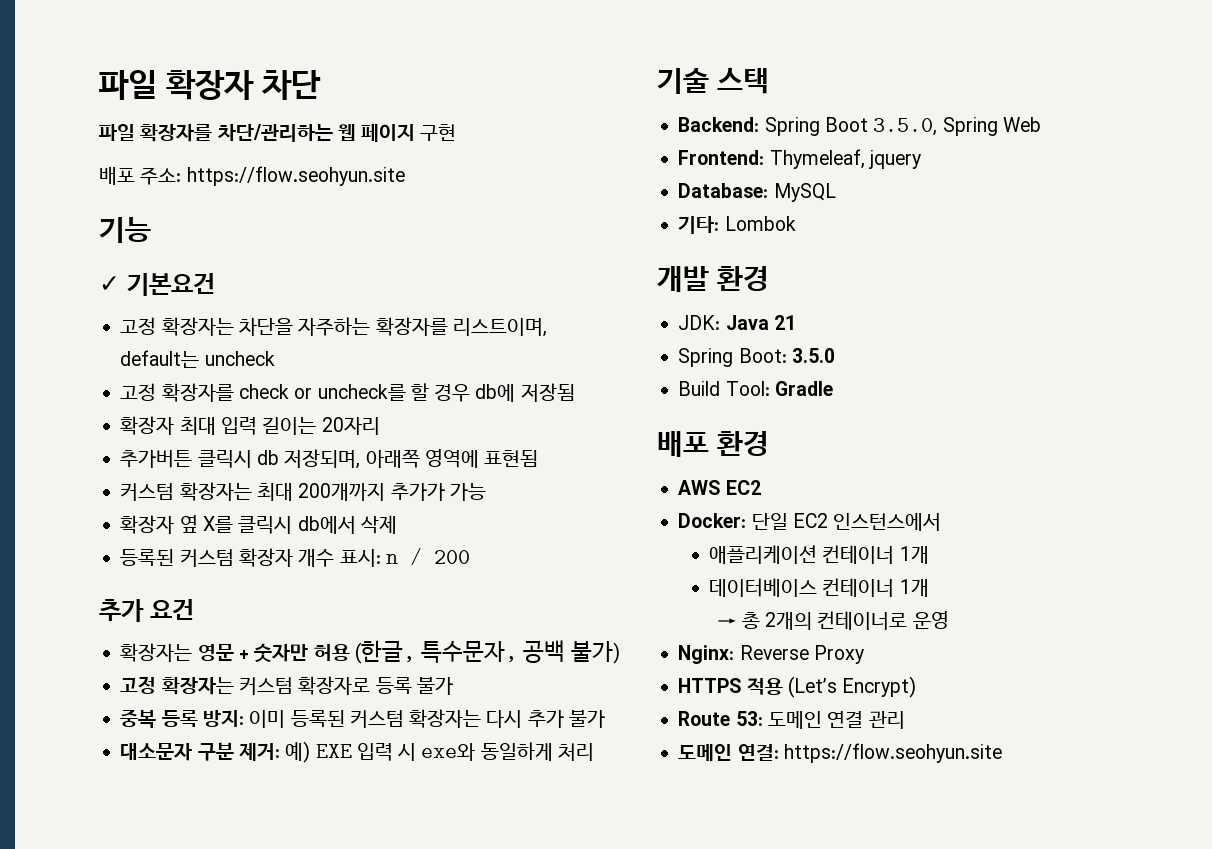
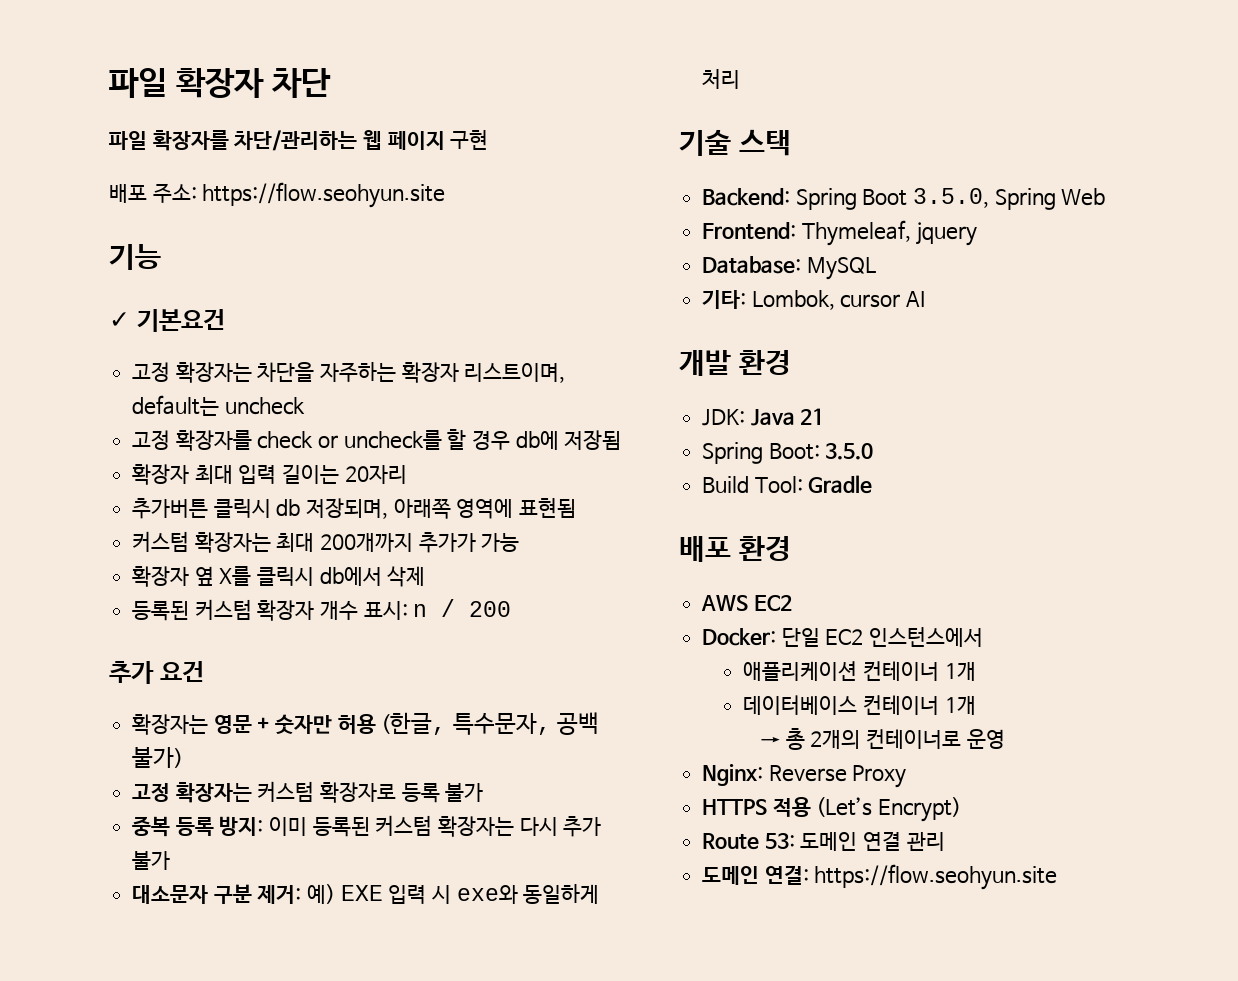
[375,317,448,336] 확장자를 -> [401,362,459,383] 확장자
[724,216,796,231] Lombok -> [751,290,926,310] Lombok, cursor AI

